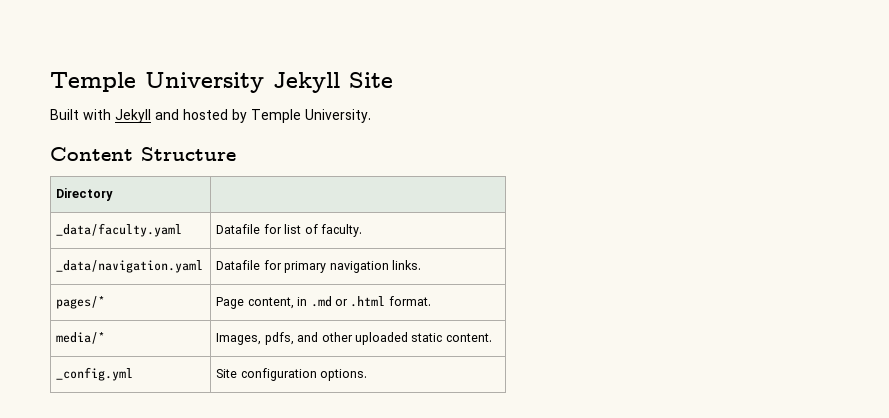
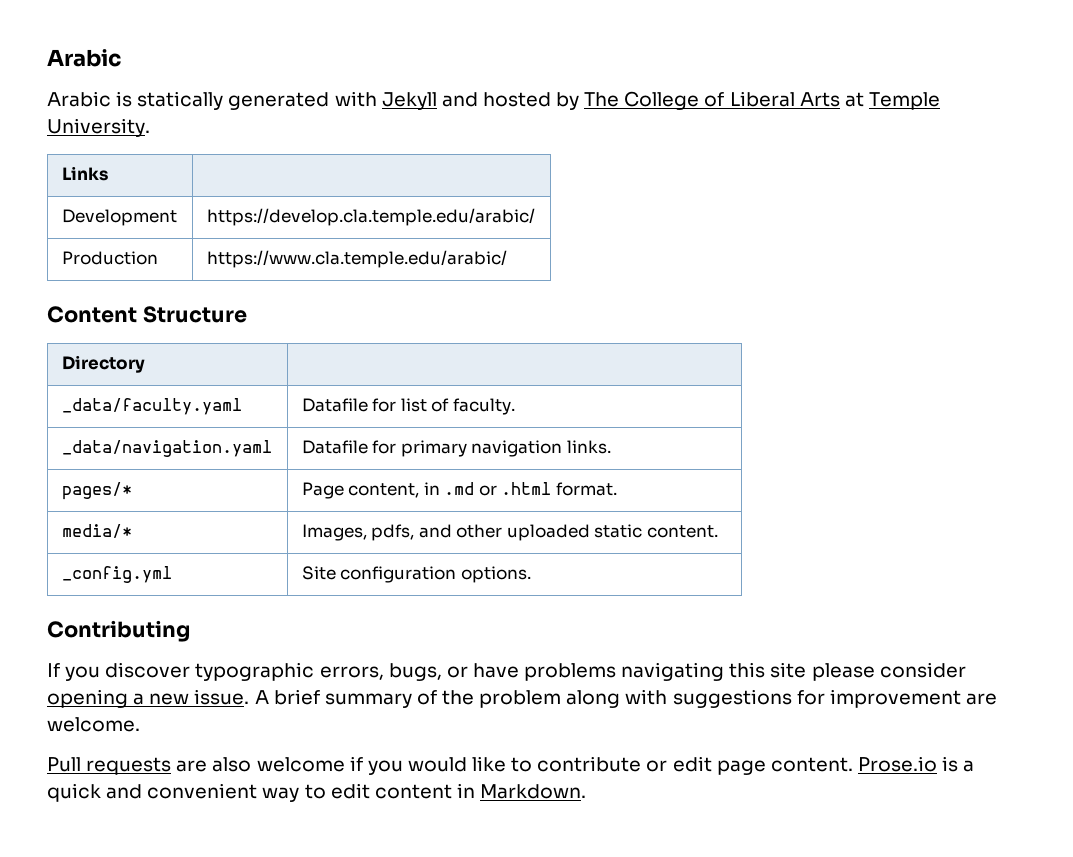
[50,72,393,93] [50,109,79,120] Temple University Jekyll Site // Built -> [47,49,121,67] [47,91,330,110] Arabic // Arabic is statically generated
[251,109,371,123] Temple University. -> [584,91,940,110] [47,118,150,137] [61,166,108,181] [61,209,177,226] [206,208,535,226] [61,251,158,265] [206,250,507,268] The College of Liberal Arts at Temple University. // Links | // Development | https://develop.cla.temple.edu/arabic/ // Production | https://www.cla.temple.edu/arabic/
(368, 375) none -> [47,620,190,642] [47,662,966,681] [47,689,997,708] [47,717,140,732] [47,756,975,775] [47,783,587,802] // Contributing // If you discover typographic errors, bugs, or have problems navigating this site please consider opening a new issue. A brief summary of the problem along with suggestions for improvement are welcome. // Pull requests are also welcome if you would like to contribute or edit page content. Prose.io is a quick and convenient way to edit content in Markdown.

